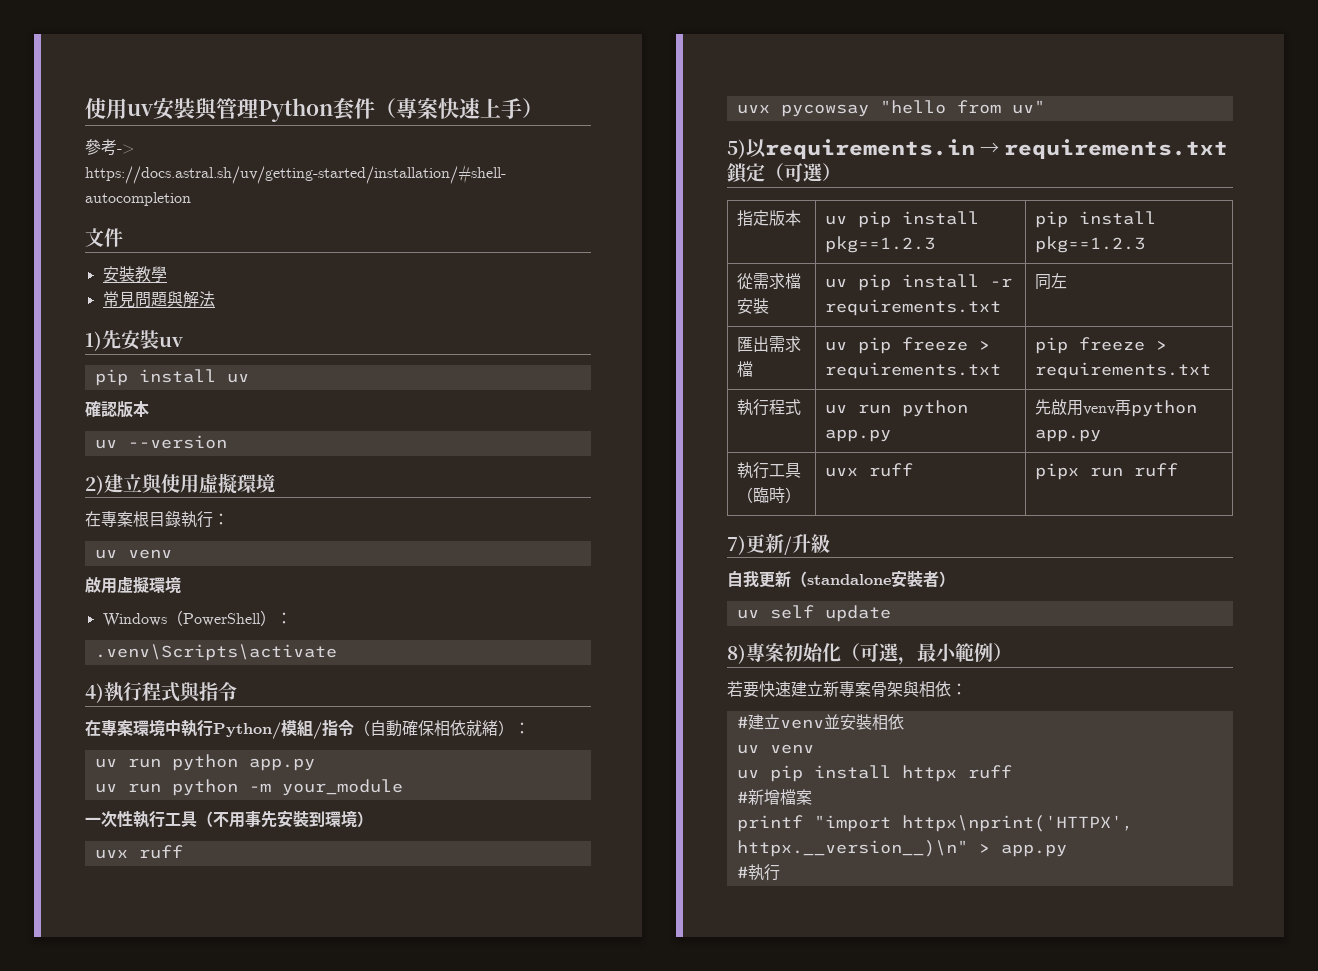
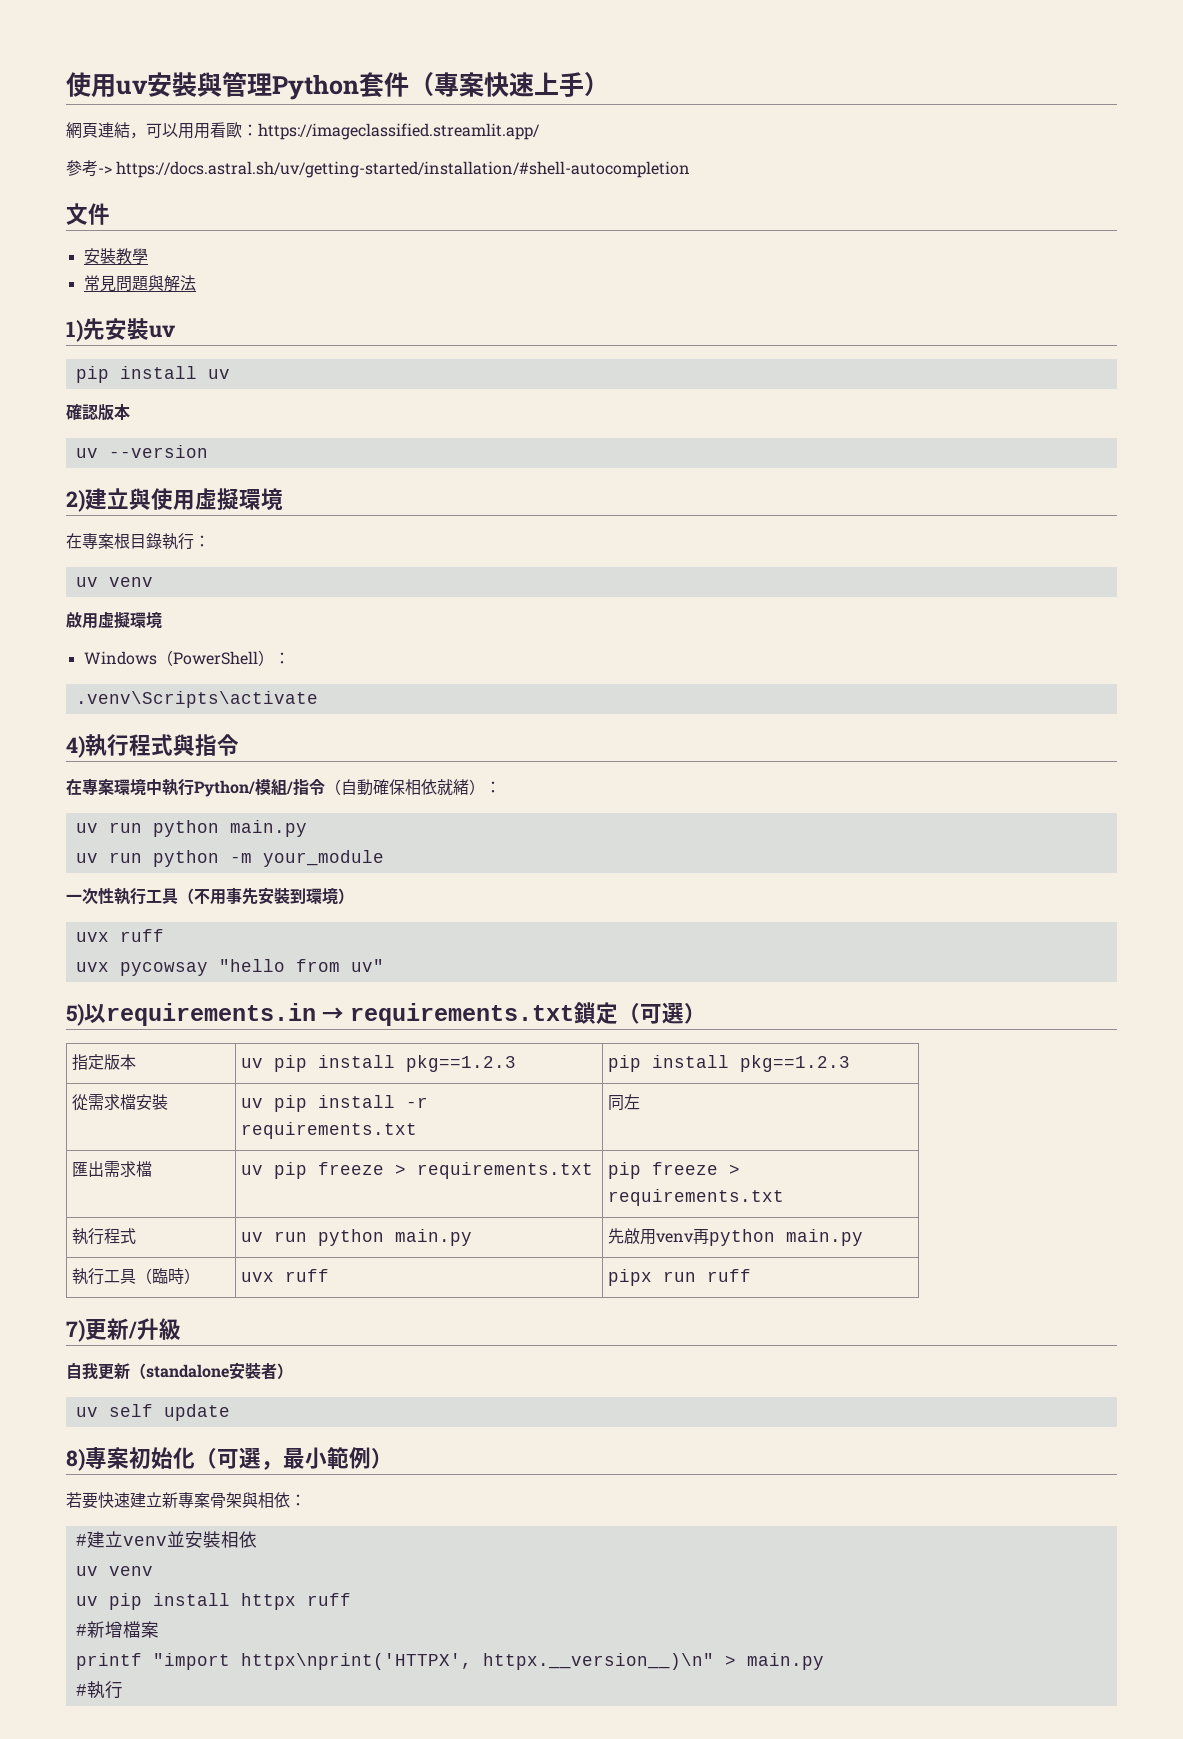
(543, 108) none -> [66,122,540,140] // 網頁連結，可以用用看歐：https://imageclassified.streamlit.app/
[248,758,315,771] app.py -> [229,820,307,837] main.py
[824,429,891,442] app.py -> [395,1229,473,1246] main.py
[1034,429,1101,442] app.py -> [786,1229,864,1246] main.py
[1000,844,1067,857] app.py -> [746,1653,824,1670] main.py

